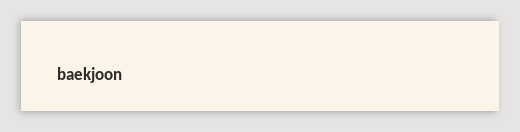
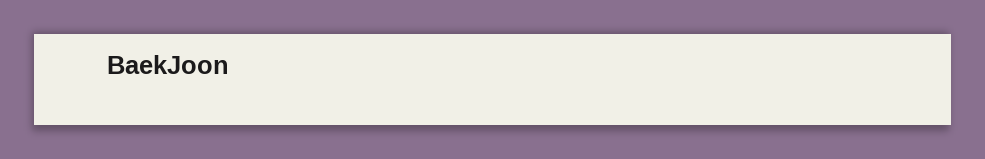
[57,67,122,83] baekjoon -> [107,55,229,74] BaekJoon

